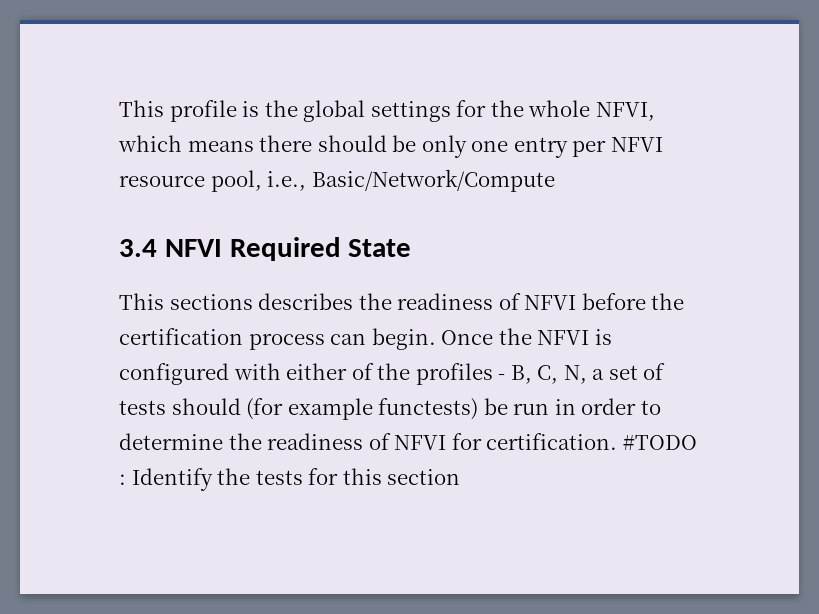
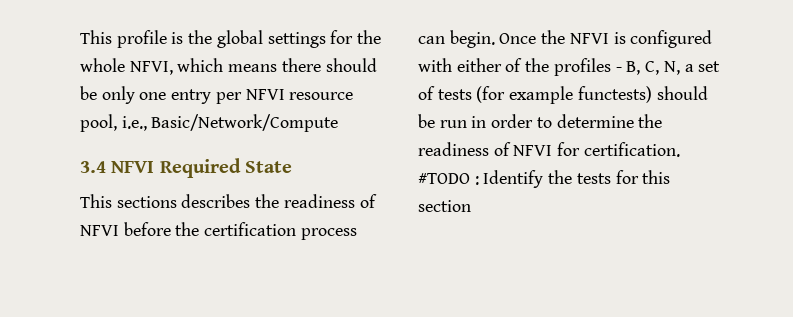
[171,398,241,415] should -> (472, 94) none
(479, 409) none -> [656,86,708,100] should

